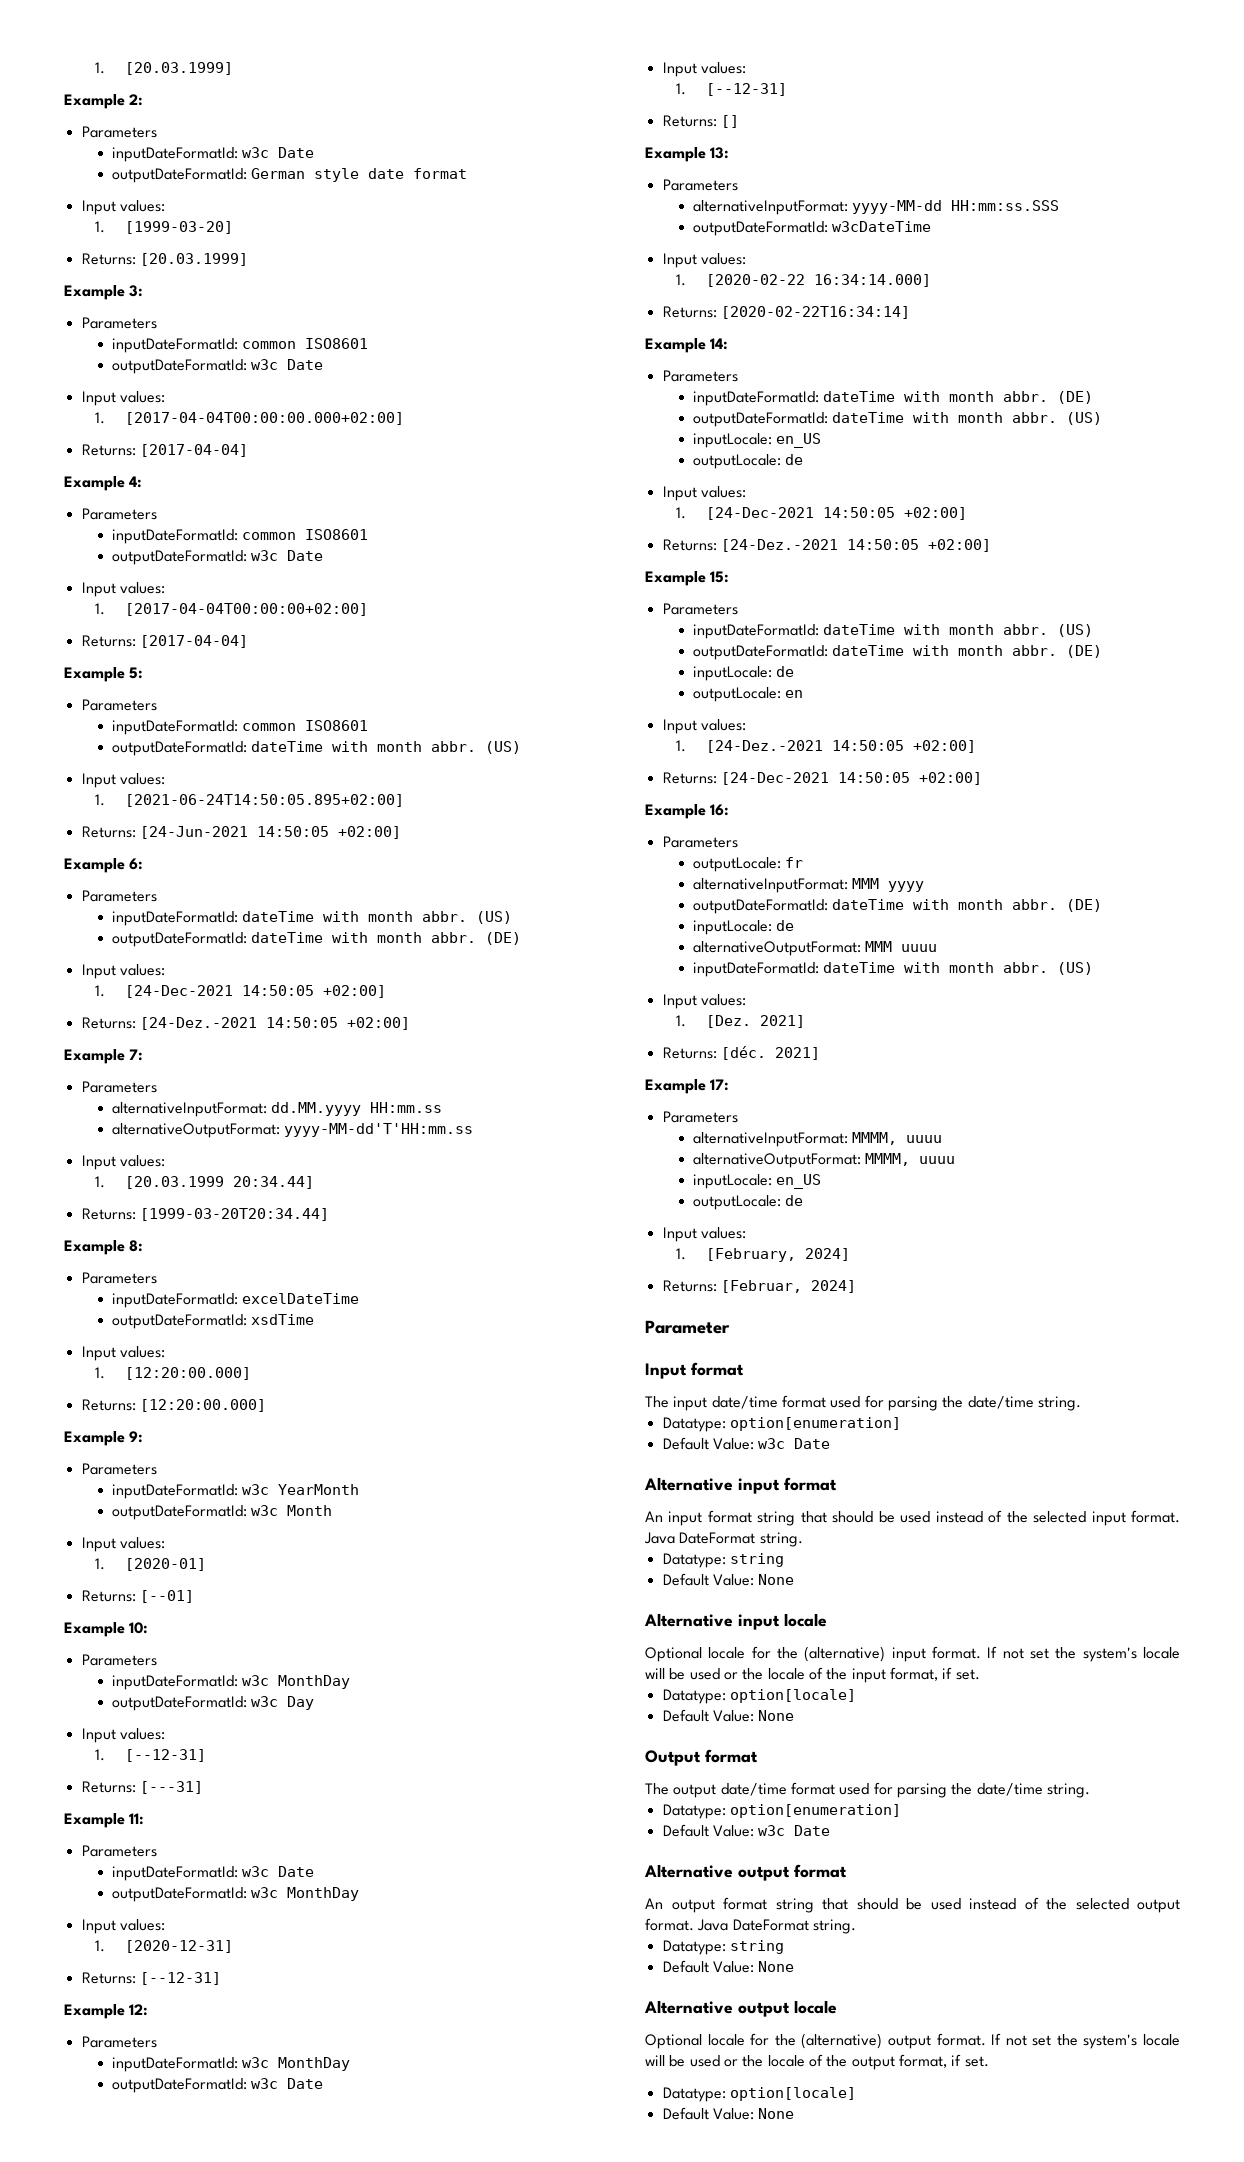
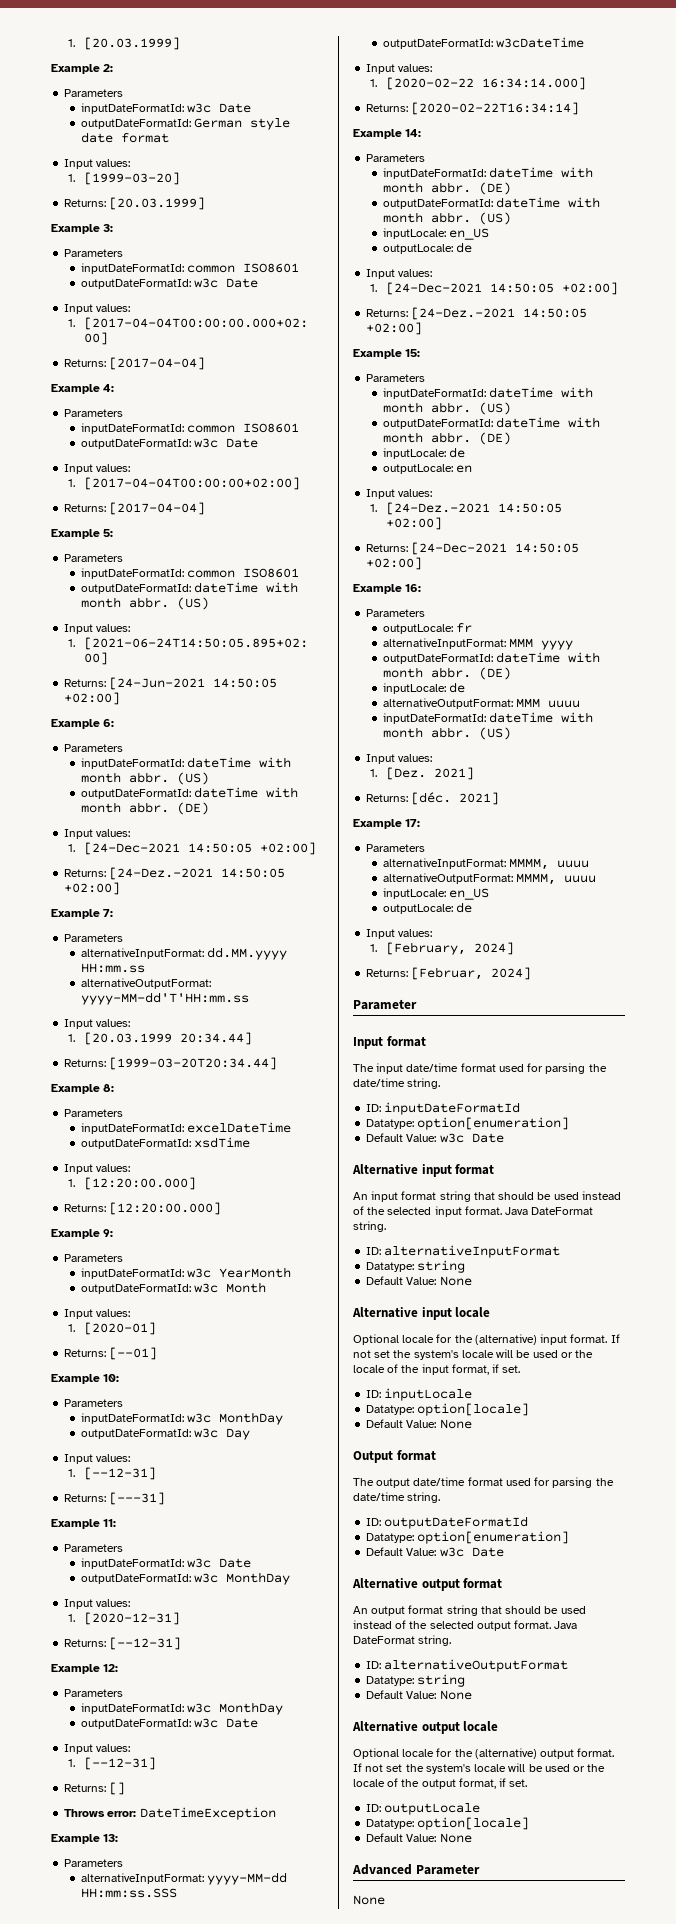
(739, 121) none -> [64,1807,276,1820] // Throws error: DateTimeException
(1081, 1403) none -> [366,1102,521,1115] // ID: inputDateFormatId
(803, 1539) none -> [366,1245,561,1258] // ID: alternativeInputFormat
(980, 1674) none -> [366,1388,473,1401] // ID: inputLocale
(1090, 1790) none -> [366,1516,529,1529] // ID: outputDateFormatId
(856, 1926) none -> [366,1659,569,1672] // ID: alternativeOutputFormat
[662,2087,856,2102] [662,2107,795,2120] // Datatype: option[locale] // Default Value: None -> [366,1803,481,1815] [366,1817,530,1830] [366,1833,472,1843] [352,1864,480,1875] [353,1895,385,1905] // ID: outputLocale // Datatype: option[locale] // Default Value: None // Advanced Parameter // None

